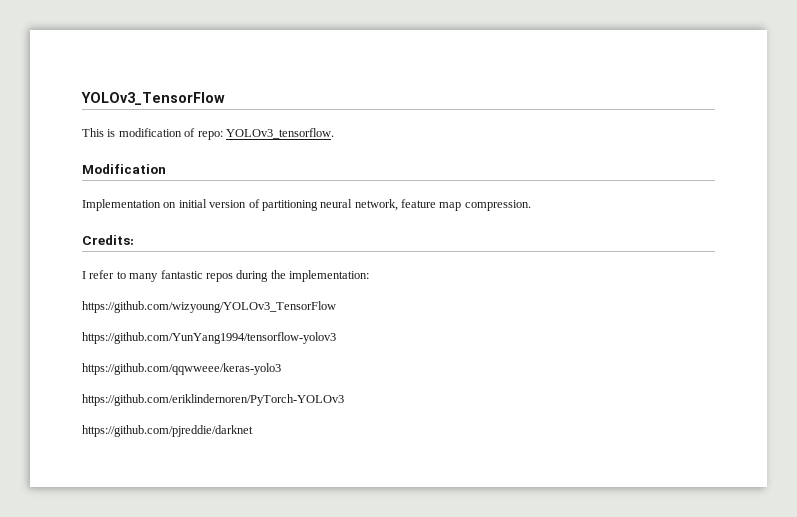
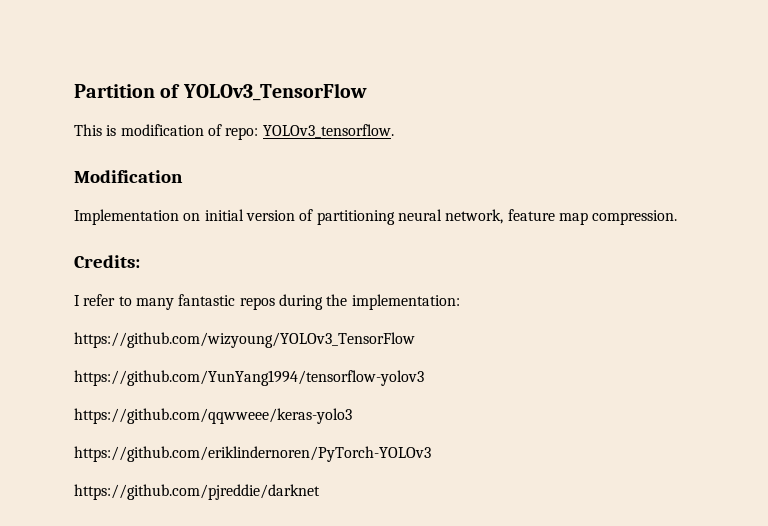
(81, 98) none -> [74,84,181,98] Partition of

